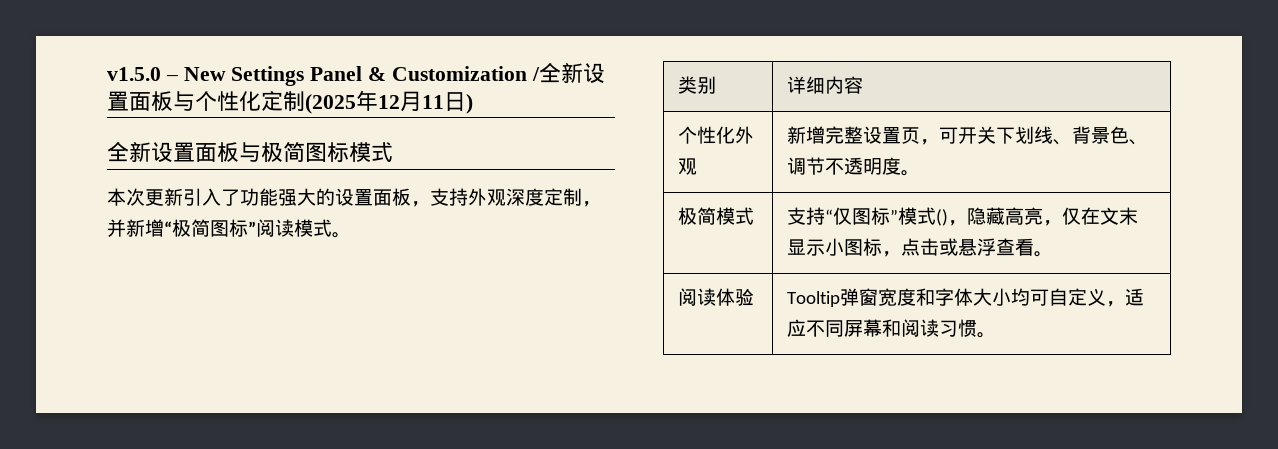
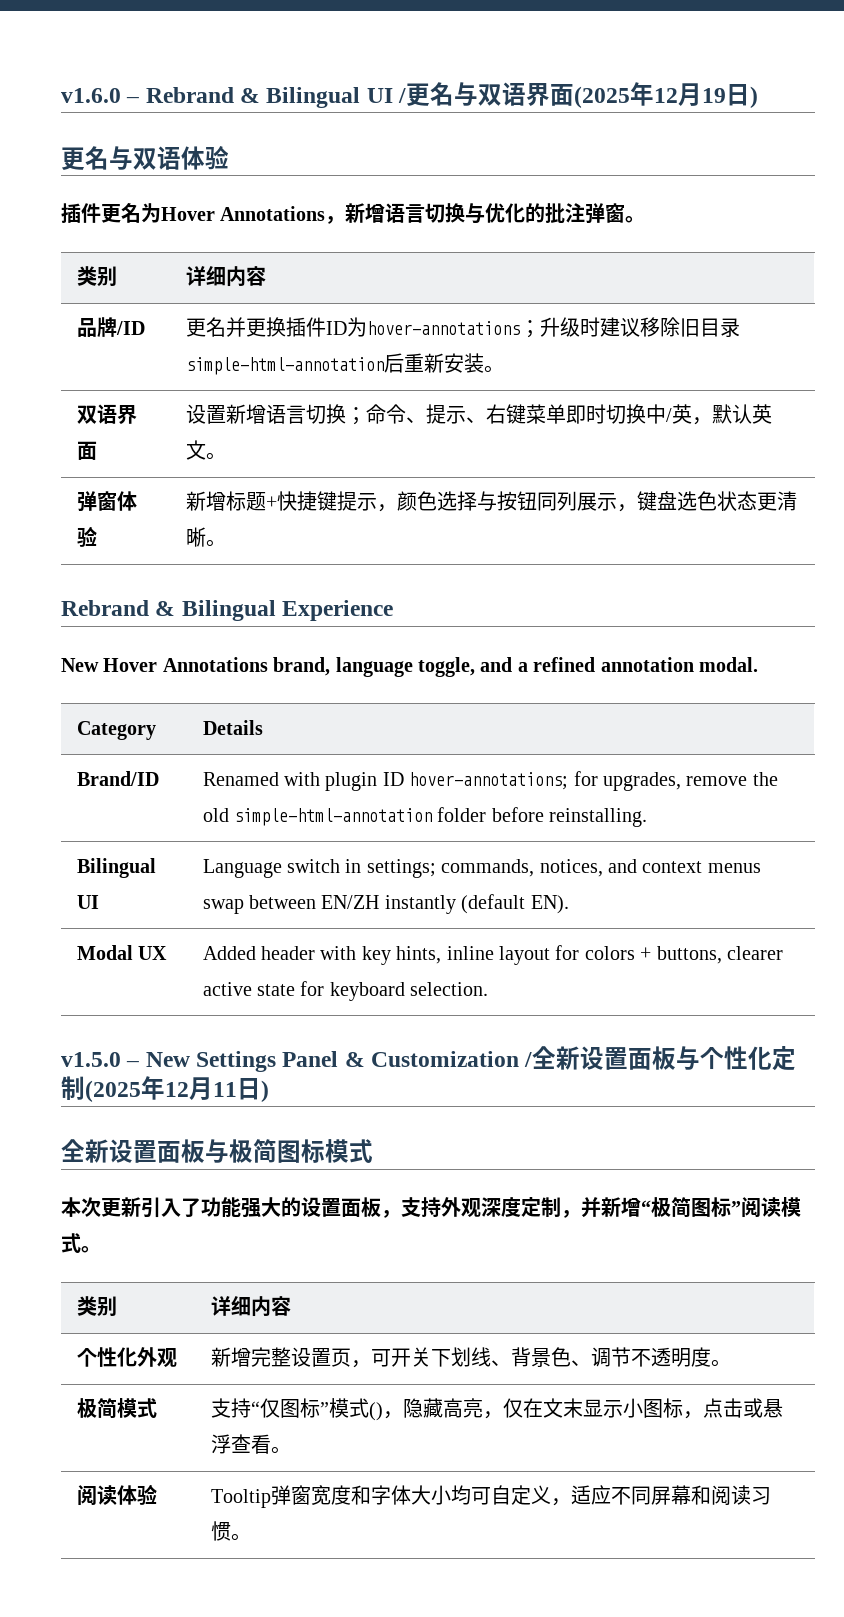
(107, 74) none -> [61,82,759,108] [61,145,229,170] [61,203,646,224] [76,266,117,287] [185,266,266,287] [76,317,145,337] [185,317,740,338] [185,353,504,375] [76,404,137,425] [76,441,97,460] [185,404,772,425] [185,440,226,460] [76,491,137,512] [76,526,97,547] [185,491,797,512] [185,527,226,547] [61,600,394,621] [61,657,758,677] [76,721,156,740] [202,720,263,735] [76,771,159,786] [202,771,778,791] [202,807,648,827] [76,858,156,878] [76,895,99,909] [202,859,761,878] [202,894,569,914] [76,945,167,960] [202,945,783,965] [202,981,489,1001] v1.6.0 – Rebrand & Bilingual UI /更名与双语界面(2025年12月19日) // 更名与双语体验 // 插件更名为Hover Annotations，新增语言切换与优化的批注弹窗。 // 类别 | 详细内容 // 品牌/ID | 更名并更换插件ID为hover-annotations；升级时建议移除旧目录simple-html-annotation后重新安装。 // 双语界面 | 设置新增语言切换；命令、提示、右键菜单即时切换中/英，默认英文。 // 弹窗体验 | 新增标题+快捷键提示，颜色选择与按钮同列展示，键盘选色状态更清晰。 // Rebrand & Bilingual Experience // New Hover Annotations brand, language toggle, and a refined annotation modal. // Category | Details // Brand/ID | Renamed with plugin ID hover-annotations; for upgrades, remove the old simple-html-annotation folder before reinstalling. // Bilingual UI | Language switch in settings; commands, notices, and context menus swap between EN/ZH instantly (default EN). // Modal UX | Added header with key hints, inline layout for colors + buttons, clearer active state for keyboard selection. //

